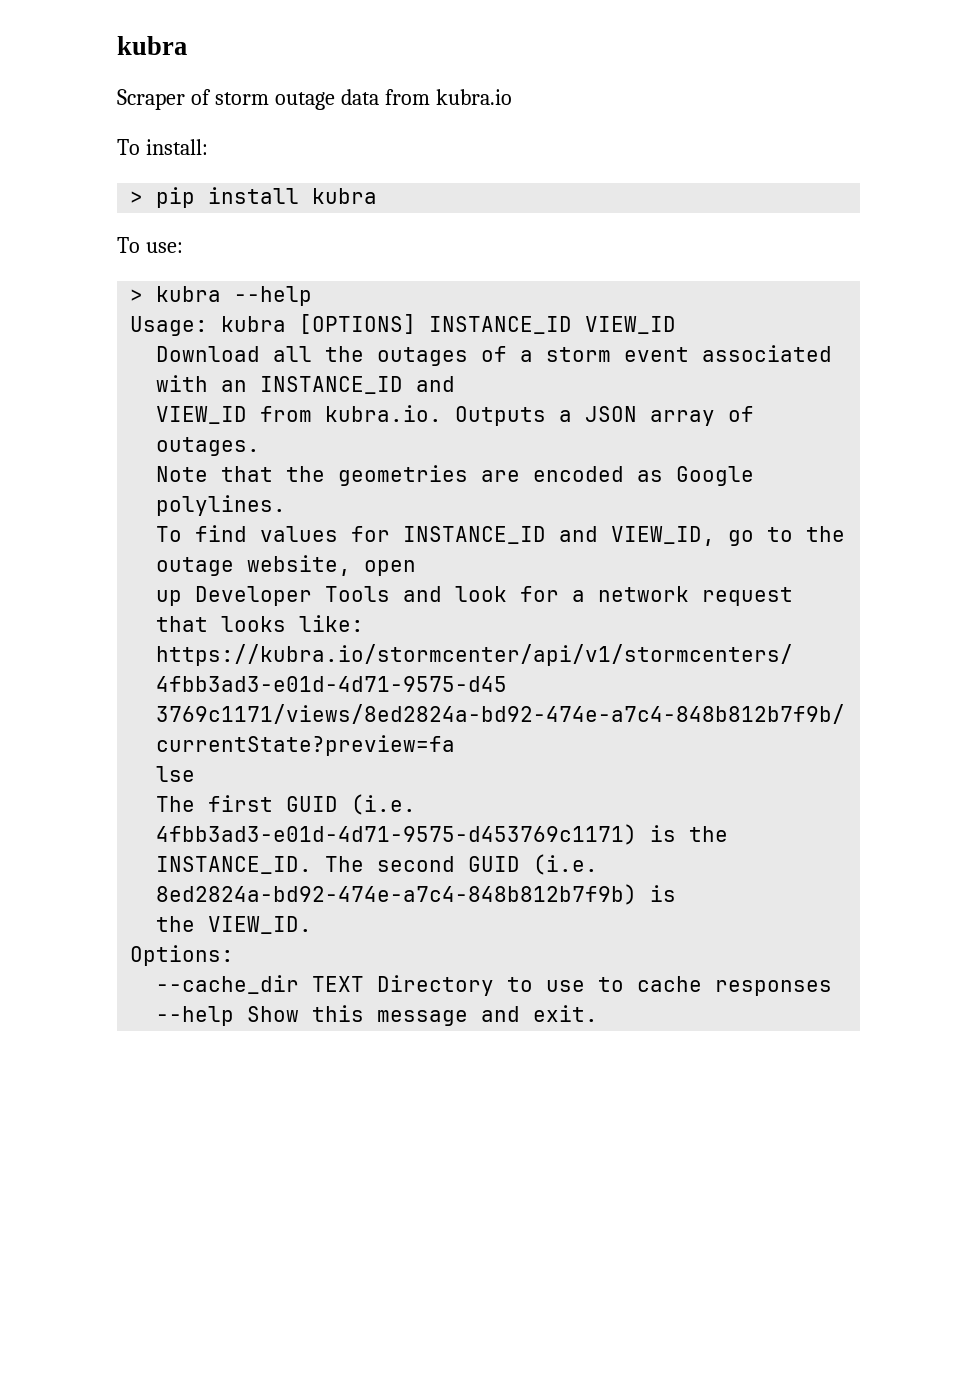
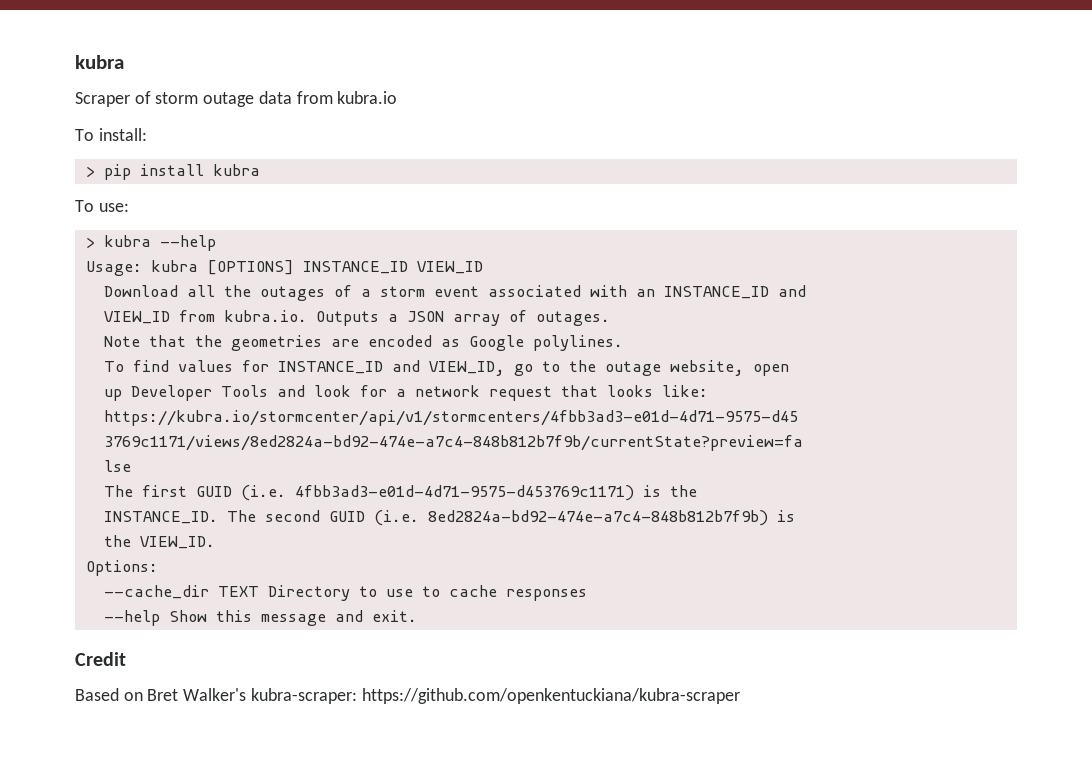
(599, 1013) none -> [75,652,126,666] [75,688,740,704] // Credit // Based on Bret Walker's kubra-scraper: https://github.com/openkentuckiana/kubra-scraper

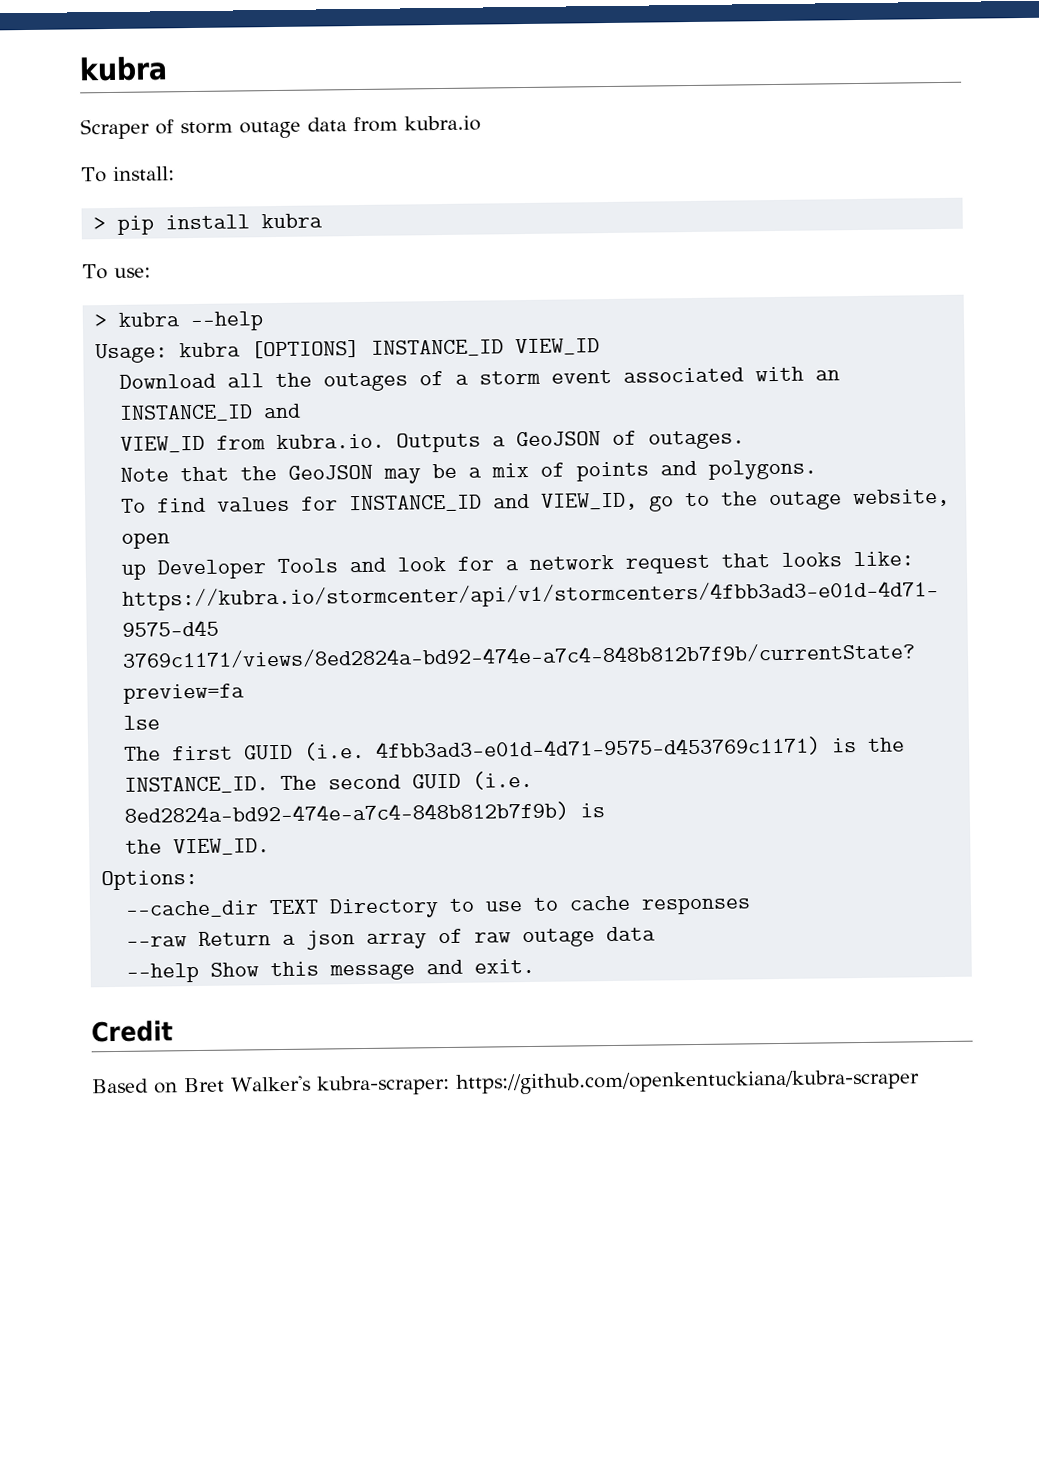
[406,311,500,326] JSON array -> [516,431,602,447] GeoJSON
[230,335,623,351] geometries are encoded as Google polylines. -> [288,459,818,484] GeoJSON may be a mix of points and polygons.
(587, 595) none -> [126,926,657,950] // --raw Return a json array of raw outage data

